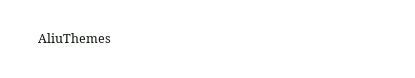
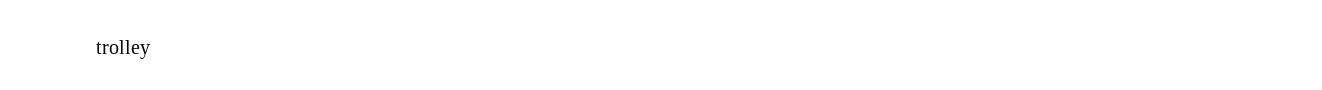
[38,33,111,43] AliuThemes -> [96,40,150,59] trolley

